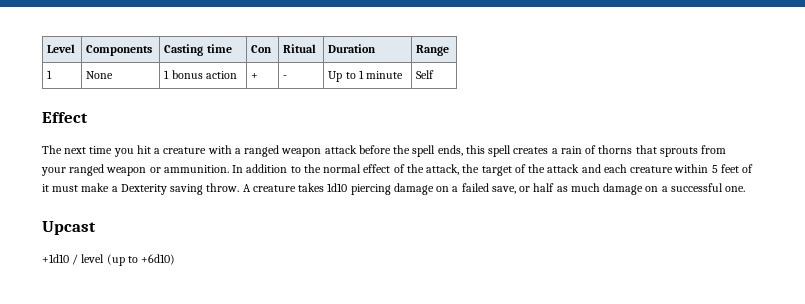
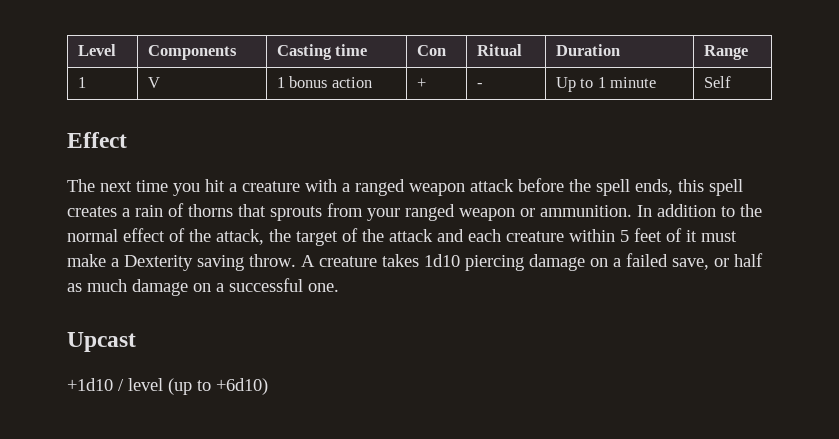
[86,71,114,79] | None -> [148,77,161,88] | V

